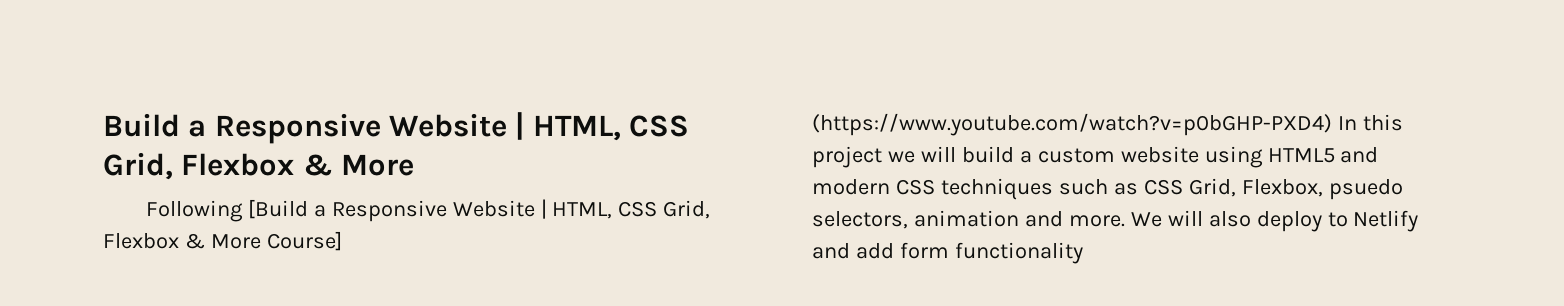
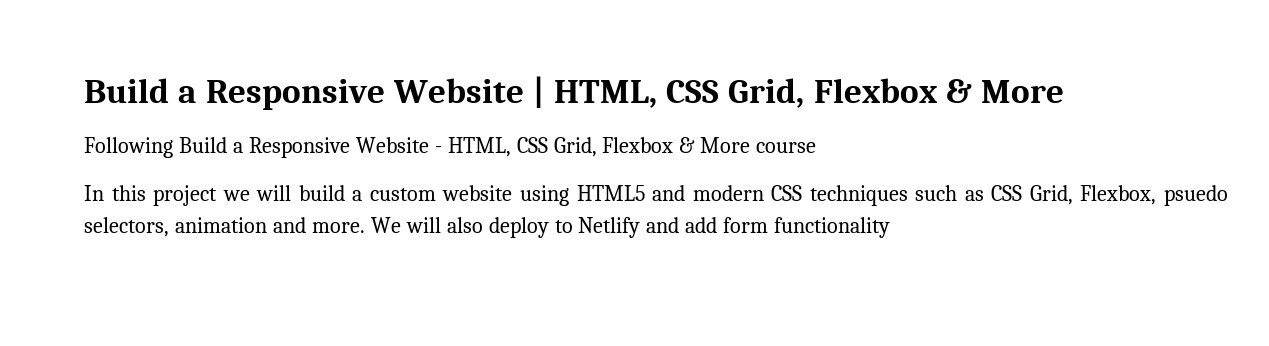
[247,199,711,222] [103,231,342,251] [812,113,1332,136] [Build a Responsive Website | HTML, CSS Grid, Flexbox & More Course] (https://www.youtube.com/watch?v=p0bGHP-PXD4) -> [178,137,817,158] Build a Responsive Website - HTML, CSS Grid, Flexbox & More course //

